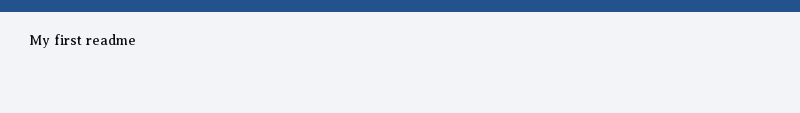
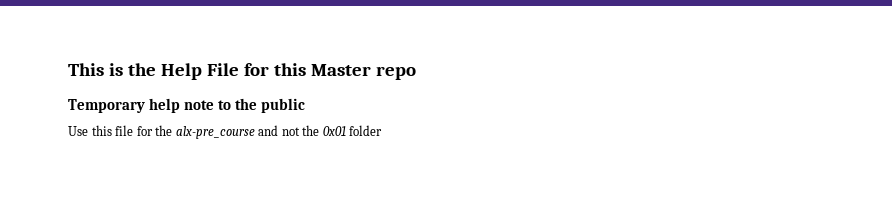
[29,34,136,48] My first readme -> [68,63,416,80] [68,98,305,113] [68,125,383,139] This is the Help File for this Master repo // Temporary help note to the public // Use this file for the alx-pre_course and not the 0x01 folder

